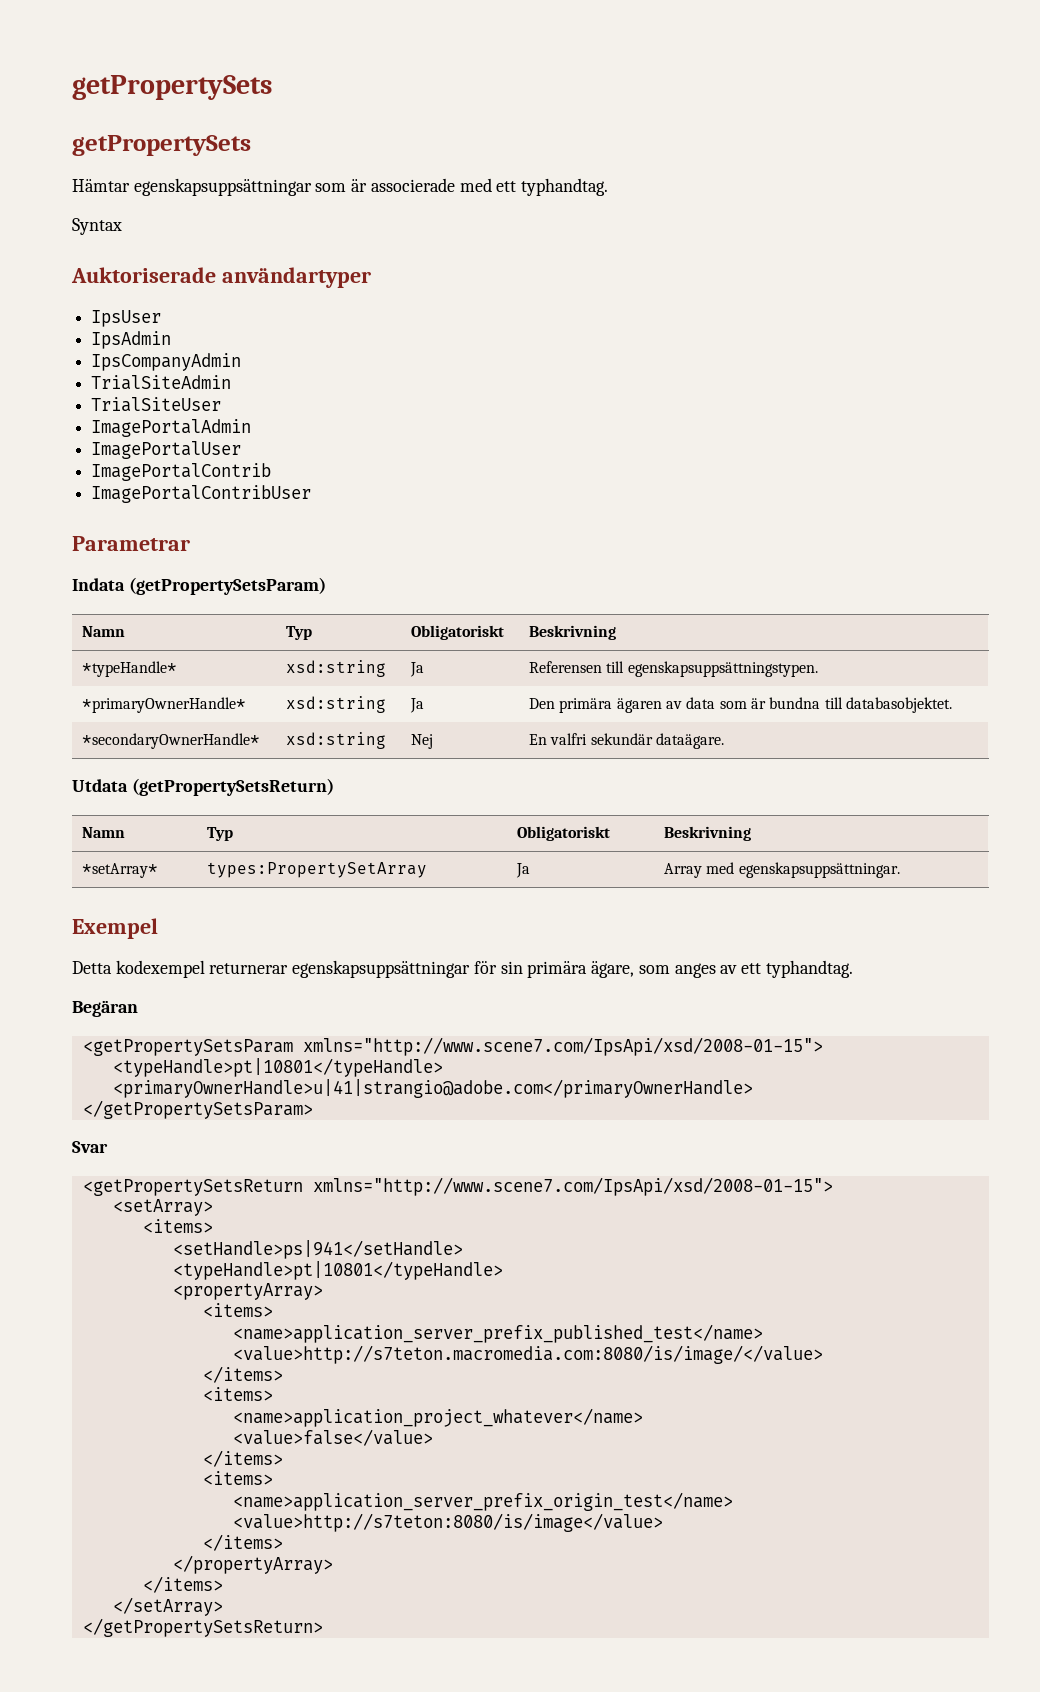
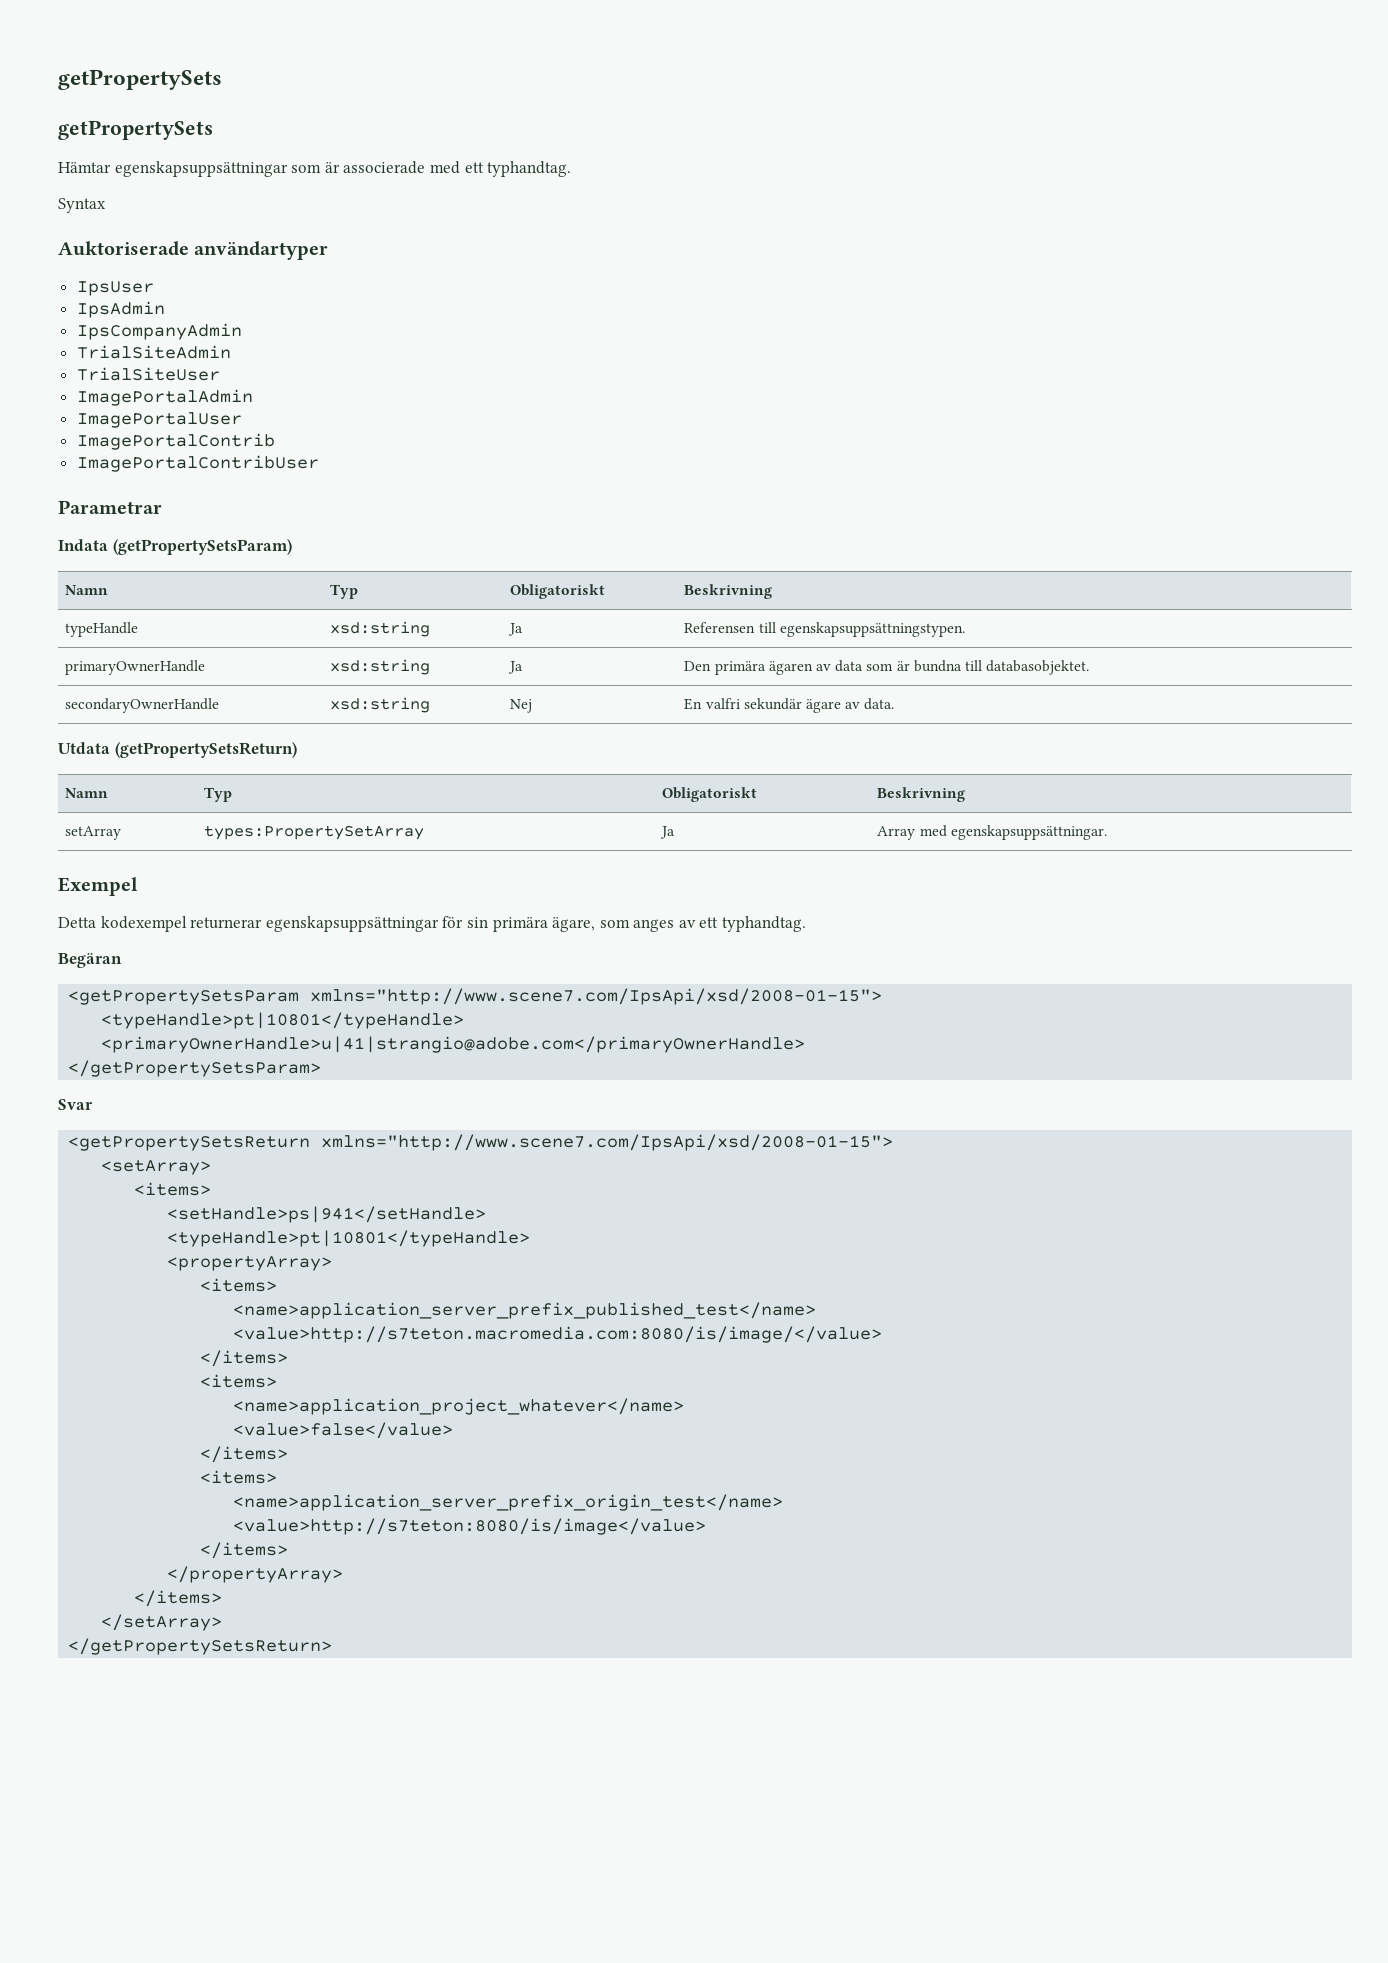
[82,661,178,677] *typeHandle* -> [65,622,139,637] typeHandle
[82,697,247,713] *primaryOwnerHandle* -> [65,660,206,675] primaryOwnerHandle
[82,733,261,749] *secondaryOwnerHandle* -> [65,698,220,713] secondaryOwnerHandle
[656,733,725,749] dataägare. -> [805,698,895,713] ägare av data.
[82,863,159,878] *setArray* -> [65,826,122,840] setArray

